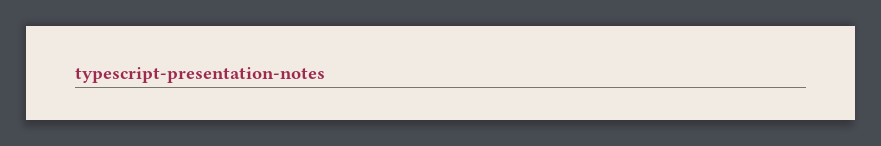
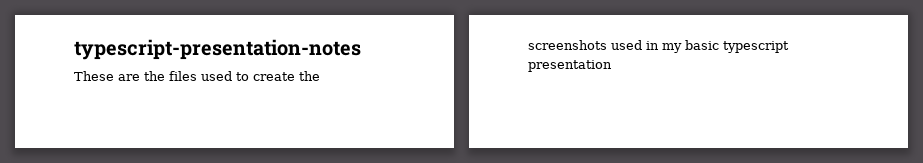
(325, 75) none -> [74,71,320,81] [528,40,789,53] [528,60,612,72] // These are the files used to create the screenshots used in my basic typescript presentation

